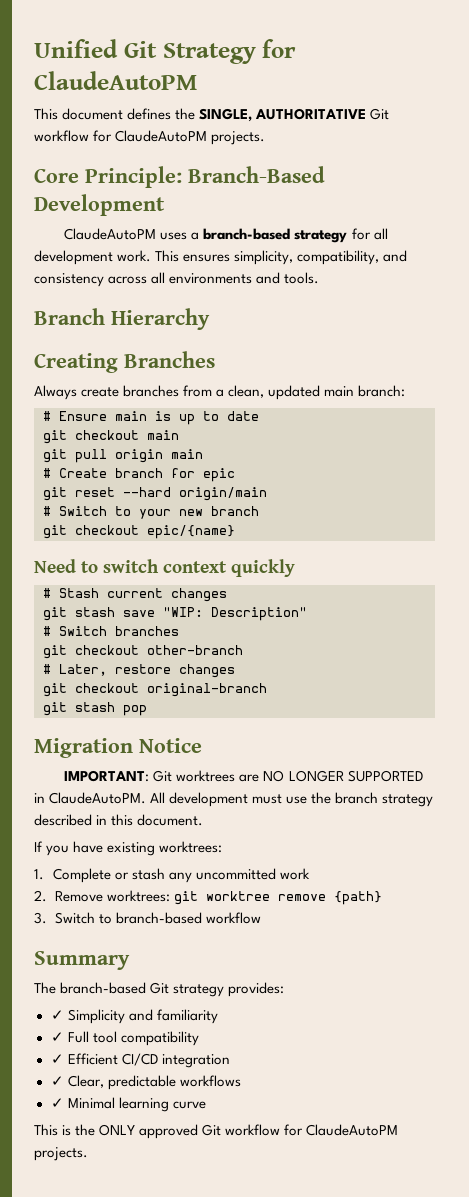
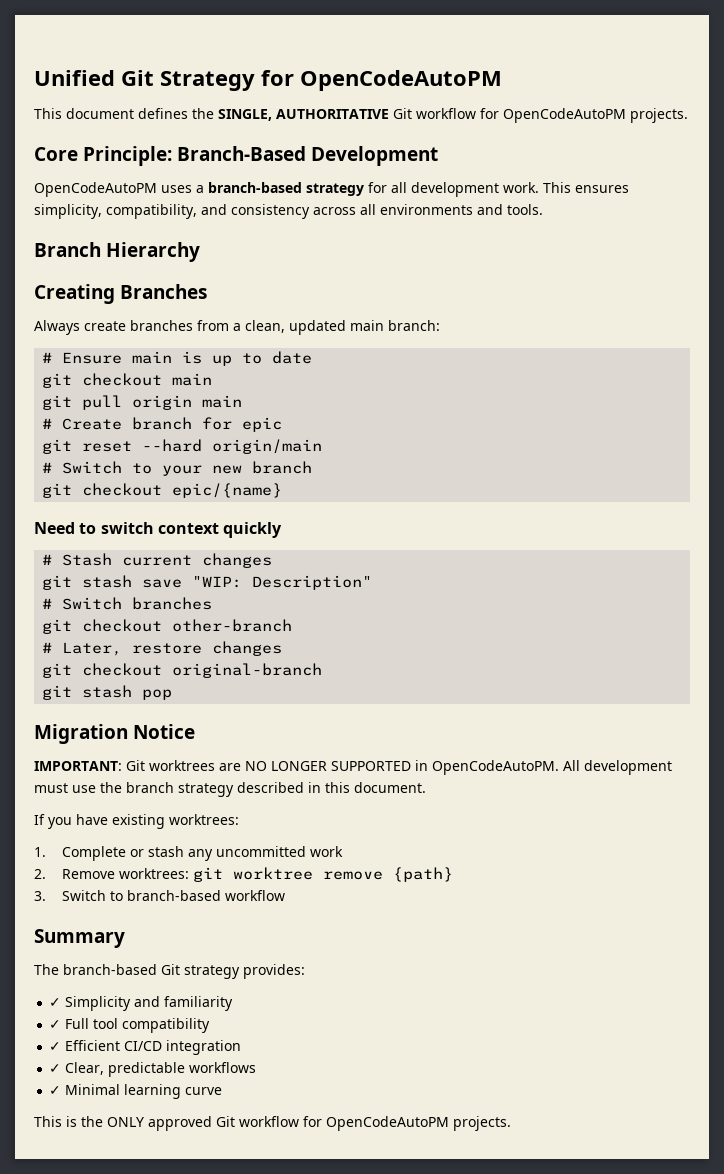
[34,71,198,90] ClaudeAutoPM -> [300,70,502,91] OpenCodeAutoPM
[115,130,208,142] ClaudeAutoPM -> [503,108,626,123] OpenCodeAutoPM
[64,228,157,240] ClaudeAutoPM -> [34,182,157,197] OpenCodeAutoPM
[49,792,147,804] ClaudeAutoPM. -> [432,760,559,775] OpenCodeAutoPM.
[306,1124,399,1136] ClaudeAutoPM -> [326,1116,449,1131] OpenCodeAutoPM

